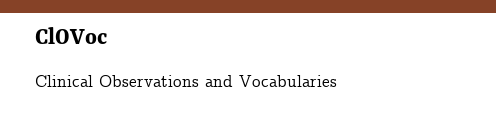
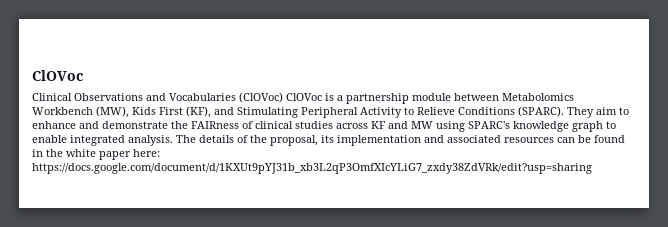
(337, 81) none -> [239,92,574,104] [32,106,629,118] [32,121,616,132] [32,135,625,146] [32,149,160,160] [32,163,592,174] (ClOVoc) ClOVoc is a partnership module between Metabolomics Workbench (MW), Kids First (KF), and Stimulating Peripheral Activity to Relieve Conditions (SPARC). They aim to enhance and demonstrate the FAIRness of clinical studies across KF and MW using SPARC's knowledge graph to enable integrated analysis. The details of the proposal, its implementation and associated resources can be found in the white paper here: https://docs.google.com/document/d/1KXUt9pYJ31b_xb3L2qP3OmfXIcYLiG7_zxdy38ZdVRk/edit?usp=sharing

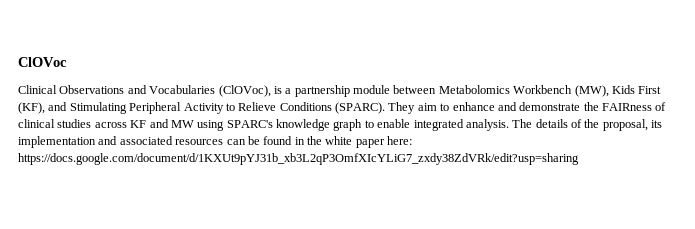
[239,92,322,103] (ClOVoc) ClOVoc -> [218,85,271,97] (ClOVoc),

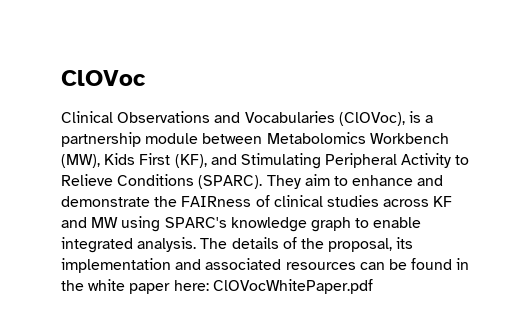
[18,153,579,165] https://docs.google.com/document/d/1KXUt9pYJ31b_xb3L2qP3OmfXIcYLiG7_zxdy38ZdVRk/edit?usp=sharing -> [212,279,373,294] ClOVocWhitePaper.pdf

